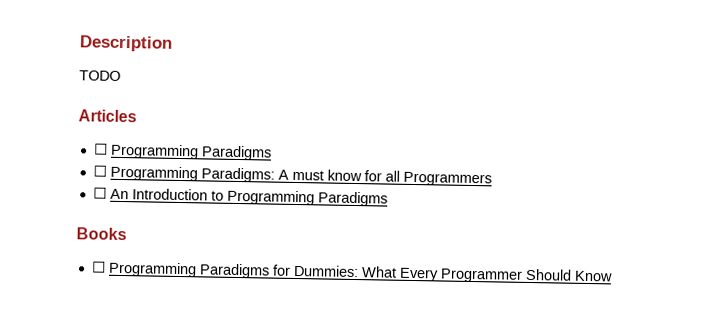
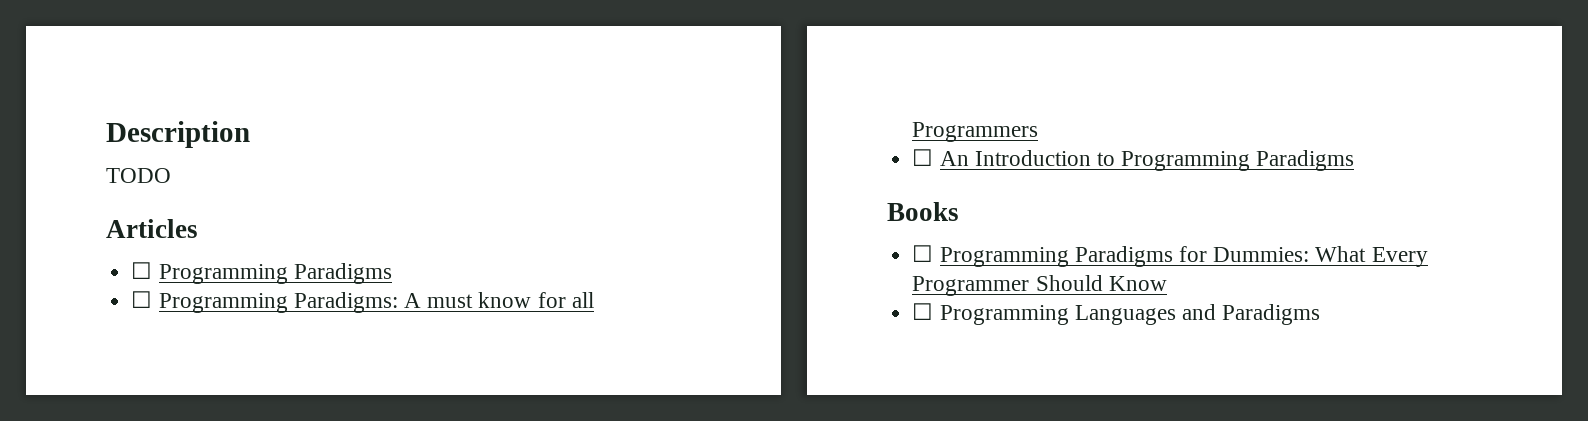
(613, 276) none -> [912,303,1321,325] // ☐ Programming Languages and Paradigms

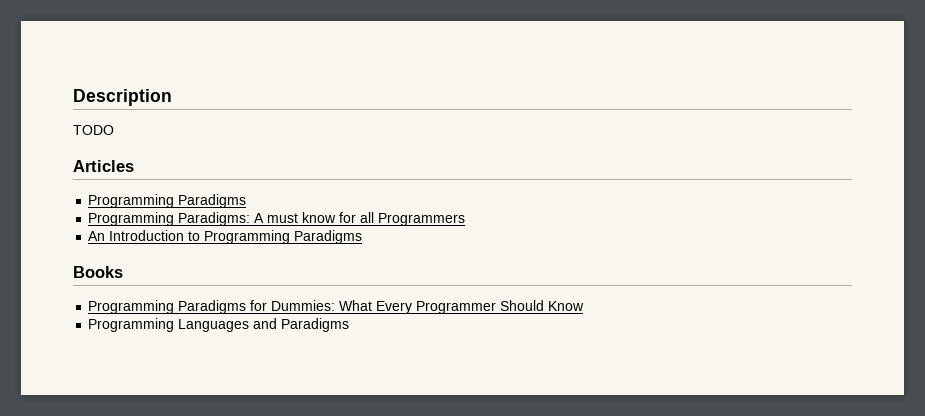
[131,262,392,284] [131,291,153,308] ☐ Programming Paradigms // ☐ -> [88,194,247,208] Programming Paradigms //
[912,149,934,166] ☐ -> (466, 219) none
[912,245,934,262] ☐ -> (123, 272) none
[912,303,934,320] ☐ -> (585, 306) none

